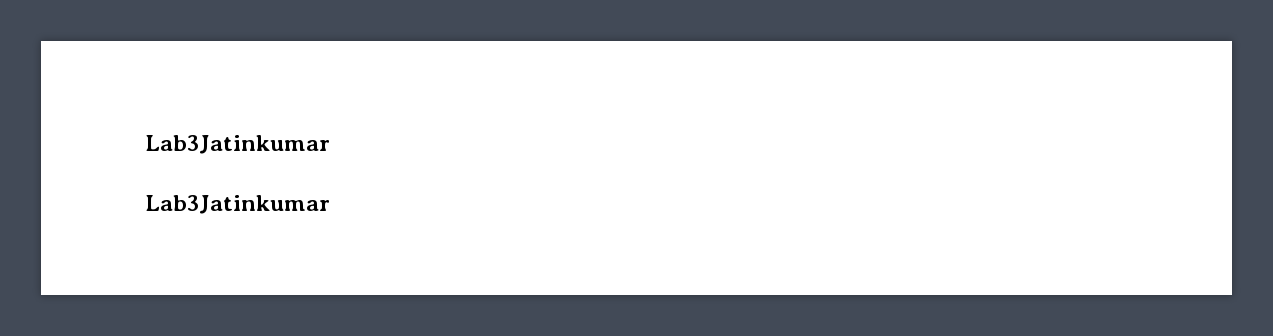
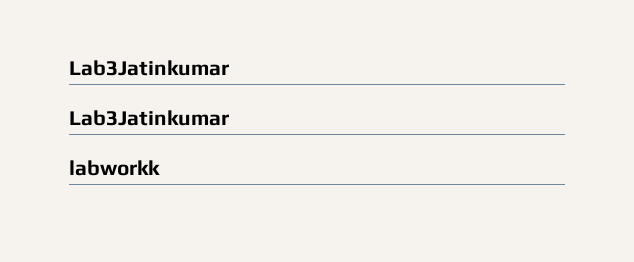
(330, 204) none -> [69,160,160,176] // labworkk

